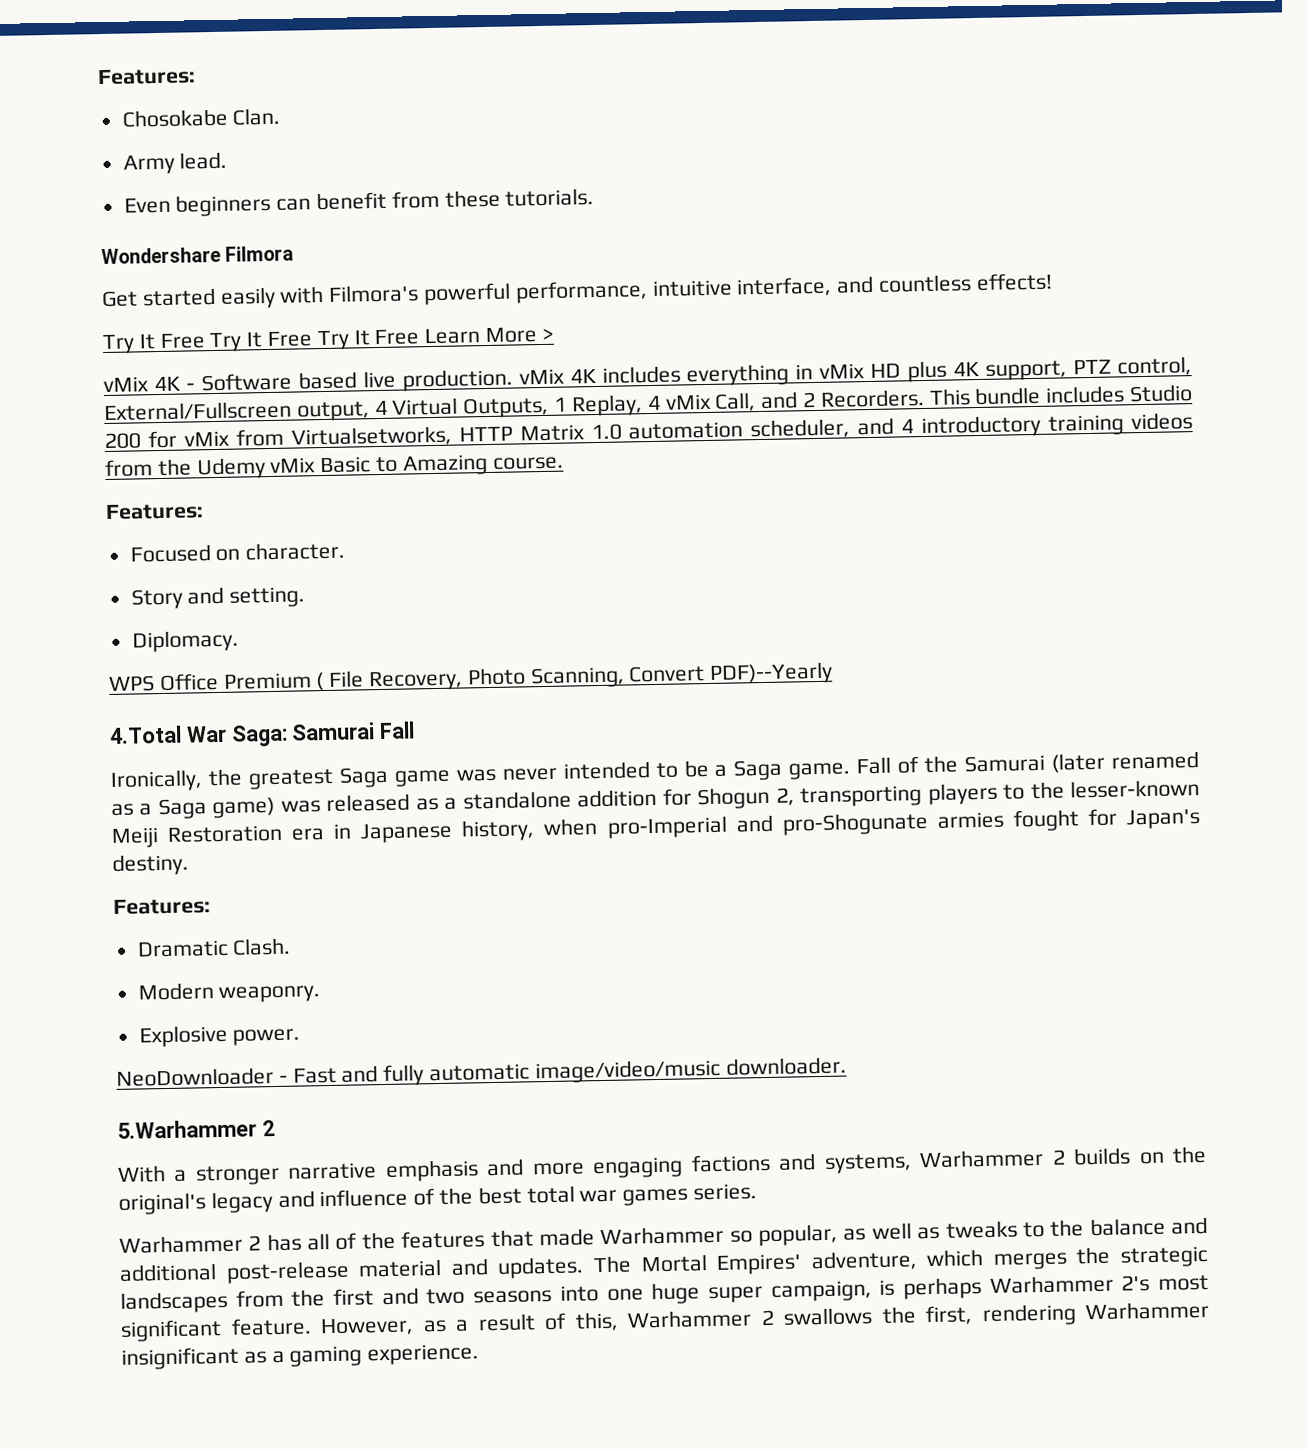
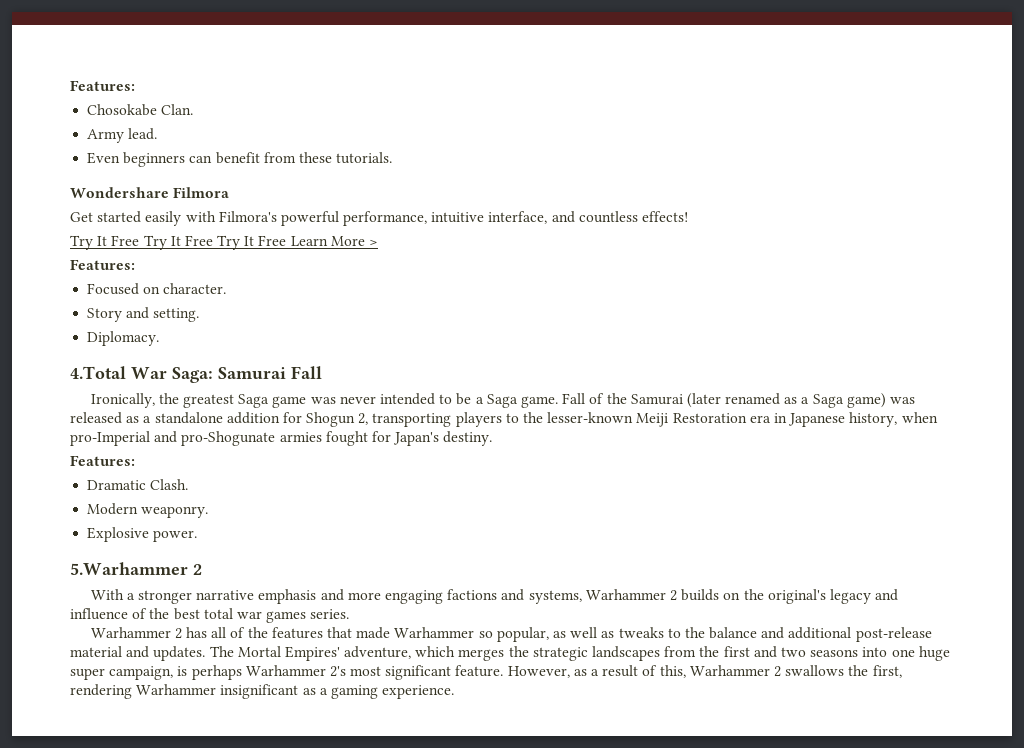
[103,356,1192,393] [104,384,1193,422] [104,412,1193,450] [105,454,564,480] // vMix 4K - Software based live production. vMix 4K includes everything in vMix HD plus 4K support, PTZ control, External/Fullscreen output, 4 Virtual Outputs, 1 Replay, 4 vMix Call, and 2 Recorders. This bundle includes Studio 200 for vMix from Virtualsetworks, HTTP Matrix 1.0 automation scheduler, and 4 introductory training videos from the Udemy vMix Basic to Amazing course. -> (379, 242) none
[109,661,834,692] // WPS Office Premium ( File Recovery, Photo Scanning, Convert PDF)--Yearly -> (160, 338) none
[116,1056,847,1087] // NeoDownloader - Fast and fully automatic image/video/music downloader. -> (198, 536) none

